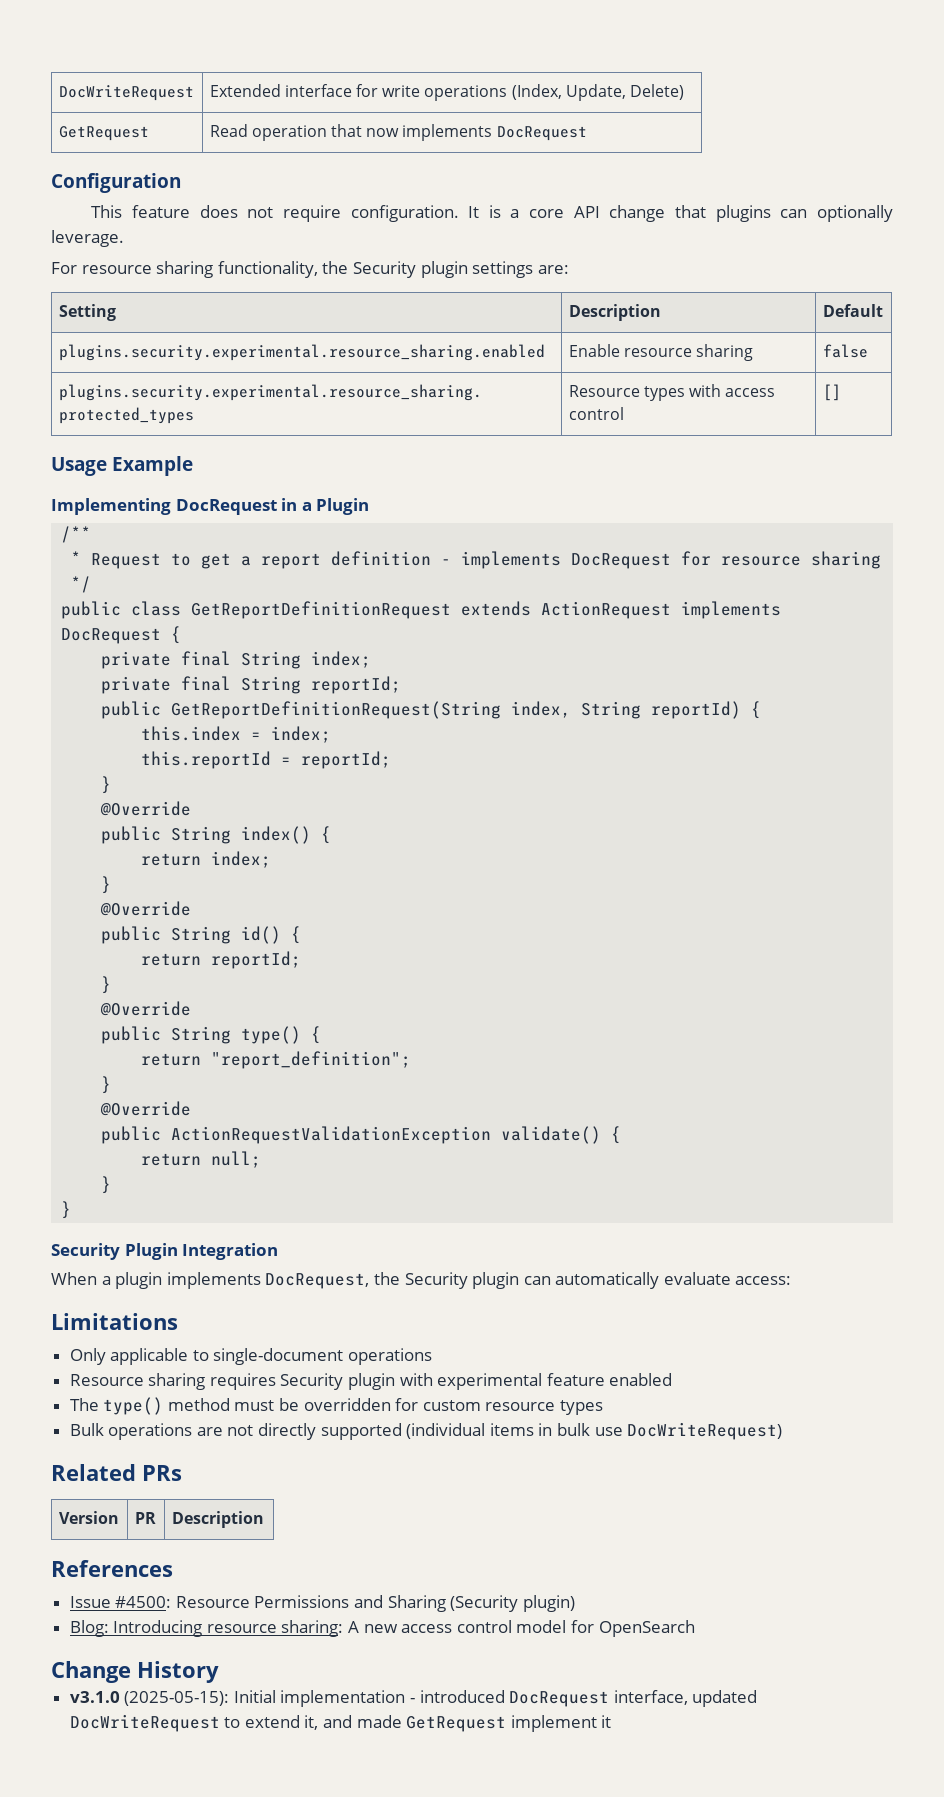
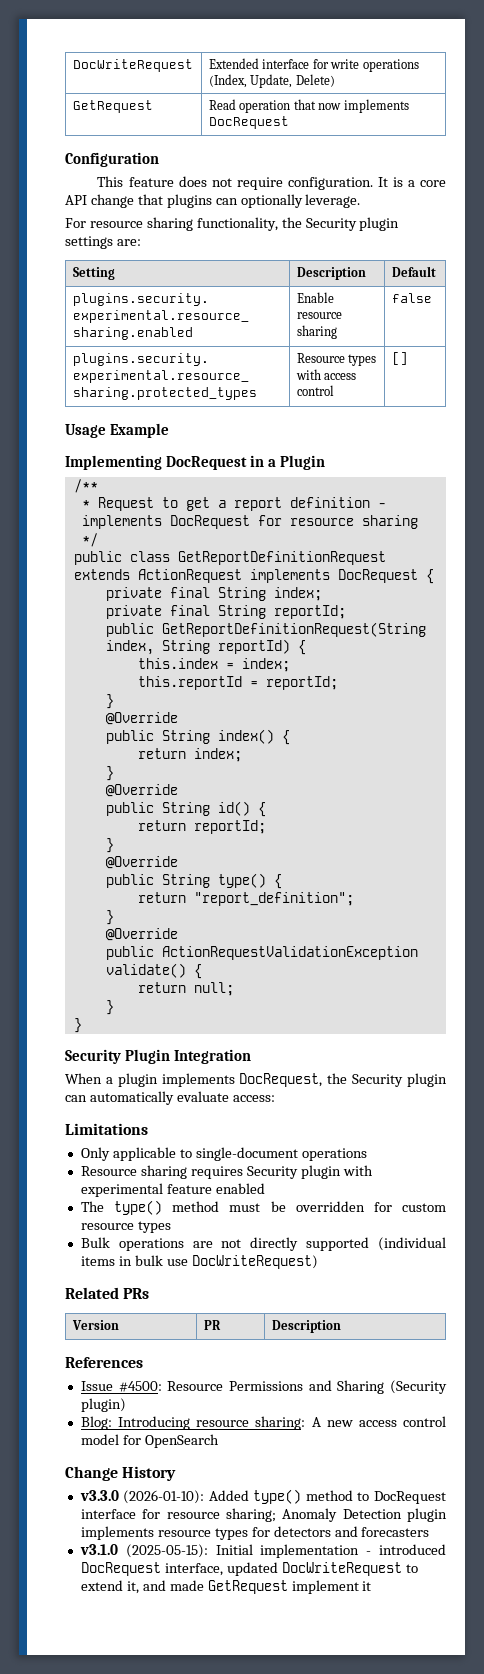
(219, 1672) none -> [79,1489,446,1504] [80,1508,447,1522] [80,1526,430,1540] // v3.3.0 (2026-01-10): Added type() method to DocRequest interface for resource sharing; Anomaly Detection plugin implements resource types for detectors and forecasters

